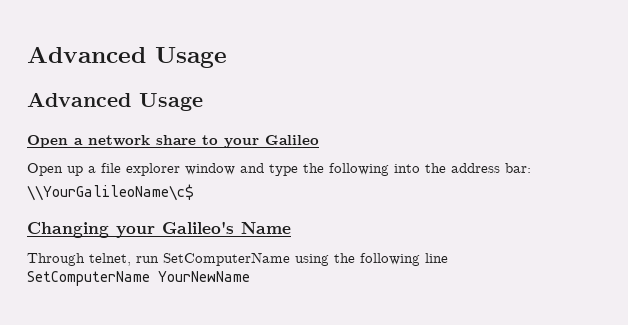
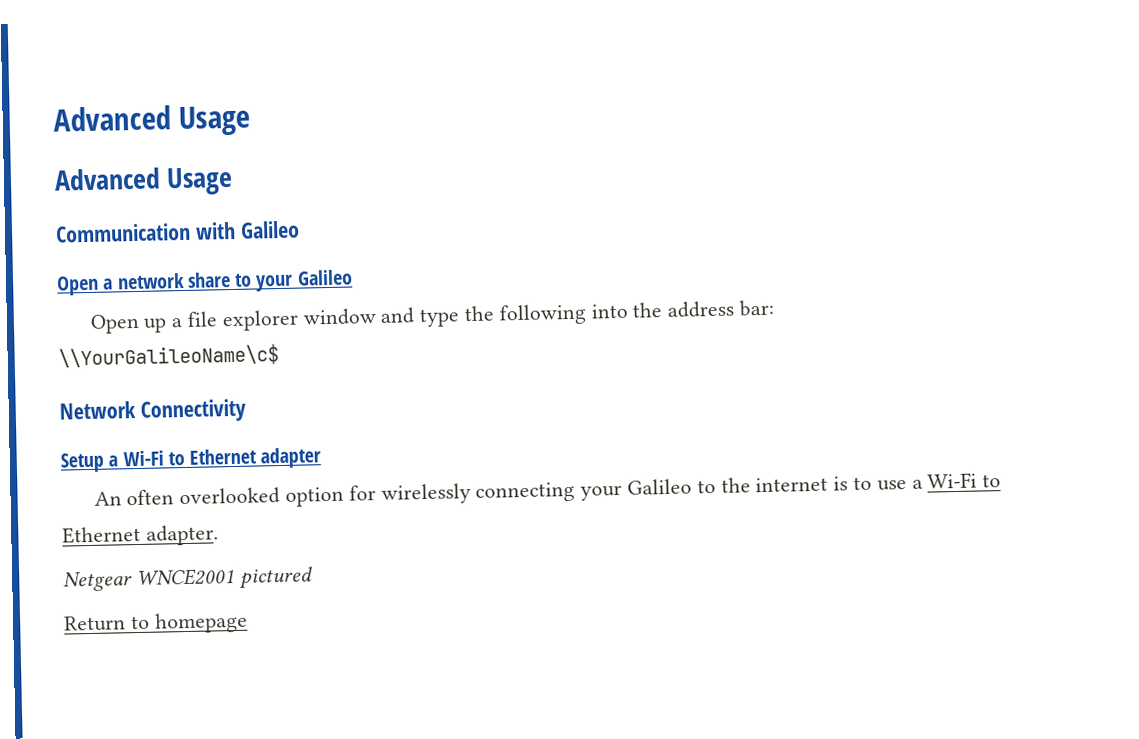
(203, 102) none -> [55,220,300,243] // Communication with Galileo
[27,221,291,238] [27,252,448,266] [27,271,250,286] Changing your Galileo's Name // Through telnet, run SetComputerName using the following line // SetComputerName YourNewName -> [59,398,246,423] [60,447,322,473] [93,472,1002,507] [62,524,219,546] [63,566,313,592] [64,611,248,634] Network Connectivity // Setup a Wi-Fi to Ethernet adapter // An often overlooked option for wirelessly connecting your Galileo to the internet is to use a Wi-Fi to Ethernet adapter. // Netgear WNCE2001 pictured // Return to homepage

